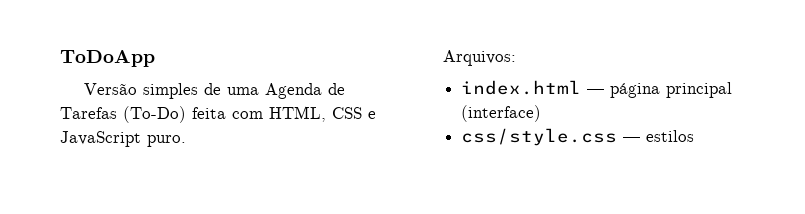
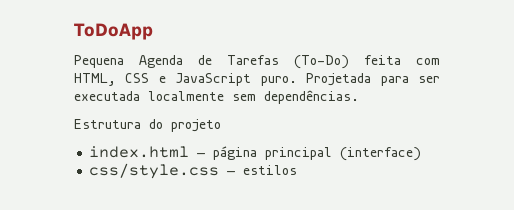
[83,83,259,99] Versão simples de uma -> [74,55,124,68] Pequena
[443,50,516,66] // Arquivos: -> [306,73,440,86] [74,90,359,104] [74,119,221,132] Projetada para ser executada localmente sem dependências. // Estrutura do projeto

